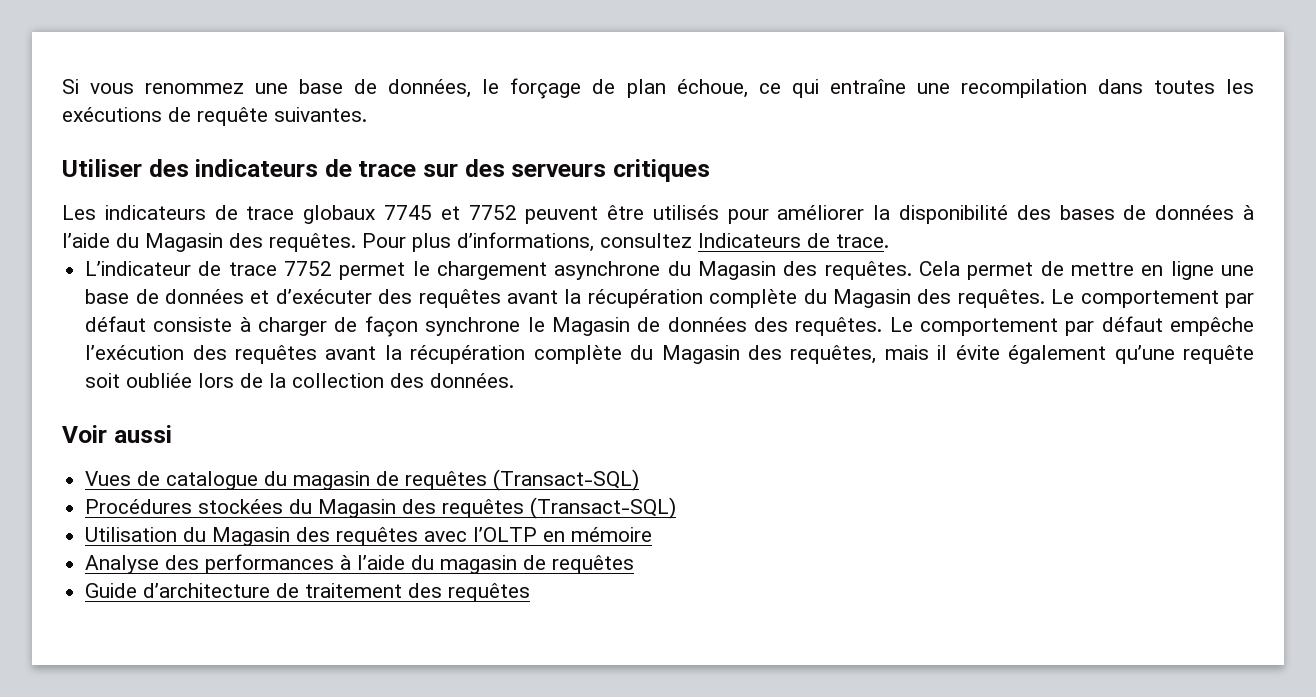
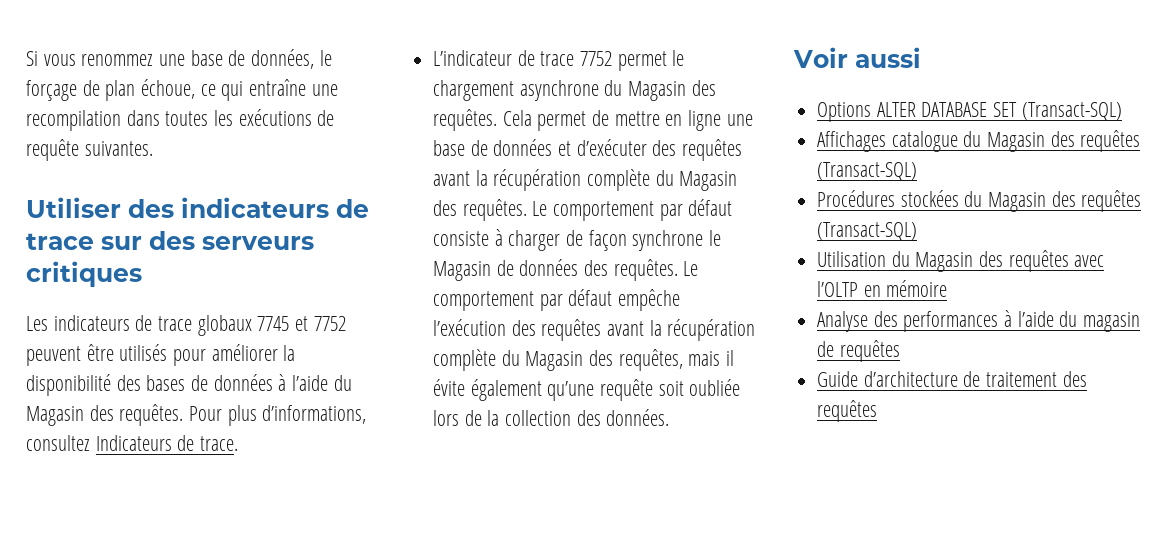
[85,471,400,490] Vues de catalogue du magasin de -> [817,102,1122,122] [817,131,1075,152] Options ALTER DATABASE SET (Transact-SQL) // Affichages catalogue du Magasin des

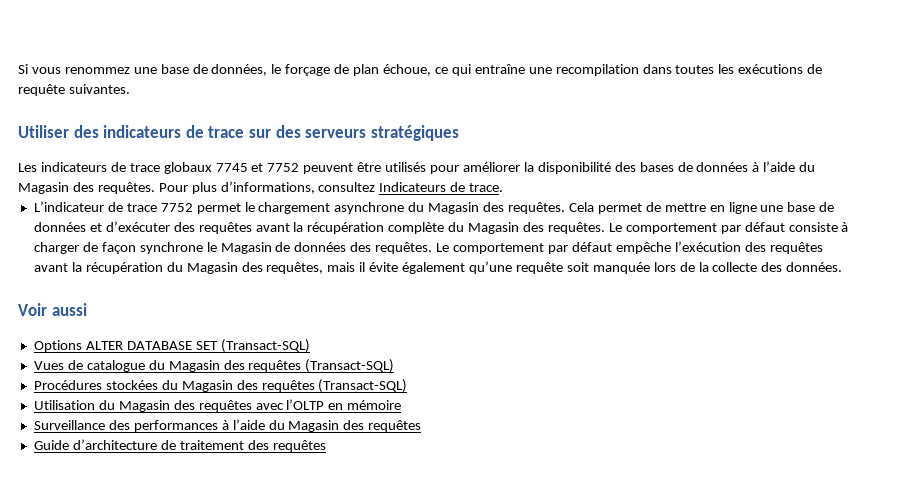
[26,261,142,287] critiques -> [370,125,459,141] stratégiques
[433,349,497,371] complète -> (163, 268) none
[689,379,741,396] oubliée -> [592,262,650,274] manquée
[505,410,572,426] collection -> [712,262,758,272] collecte
[817,131,887,152] Affichages -> [33,360,83,370] Vues de
[817,311,869,332] Analyse -> [33,420,105,430] Surveillance
[1083,312,1141,332] [817,341,835,357] magasin de -> [288,420,365,432] Magasin des

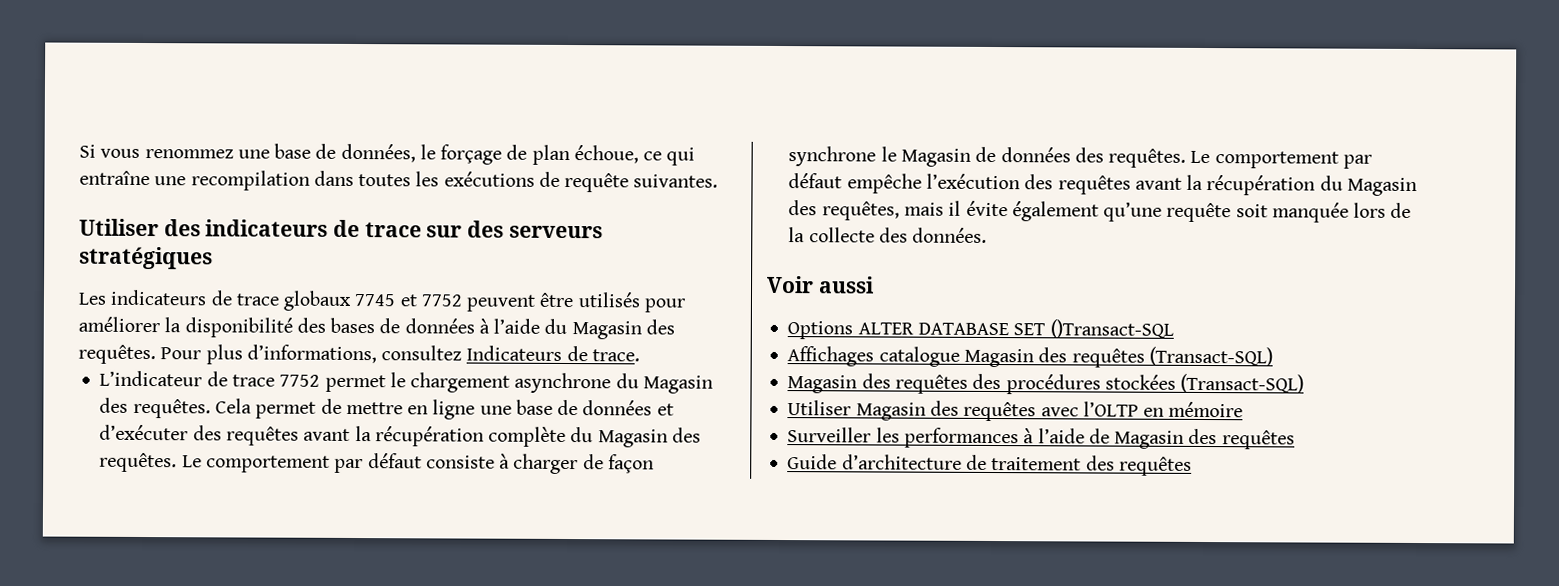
[220,339,310,353] [33,359,395,373] [33,379,408,393] [33,400,115,410] (Transact-SQL) // Vues de catalogue du Magasin des requêtes (Transact-SQL) // Procédures stockées du Magasin des requêtes (Transact-SQL) // Utilisation du -> [1049,319,1174,339] [787,346,1273,368] [787,373,1305,395] [787,400,852,416] ()Transact-SQL // Affichages catalogue Magasin des requêtes (Transact-SQL) // Magasin des requêtes des procédures stockées (Transact-SQL) // Utiliser
[33,420,130,430] Surveillance des -> [787,427,900,443] Surveiller les
[268,420,285,430] du -> [1088,428,1110,444] de

